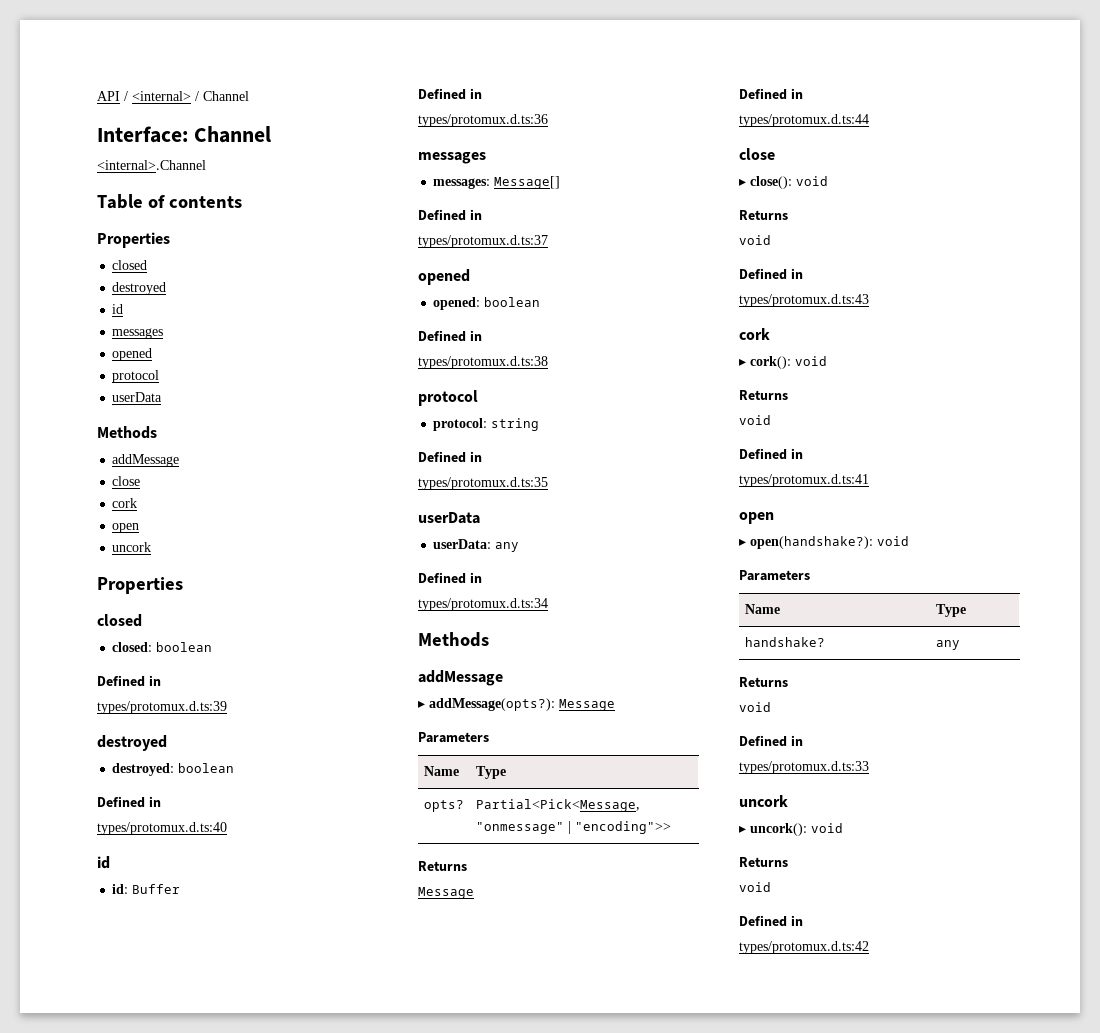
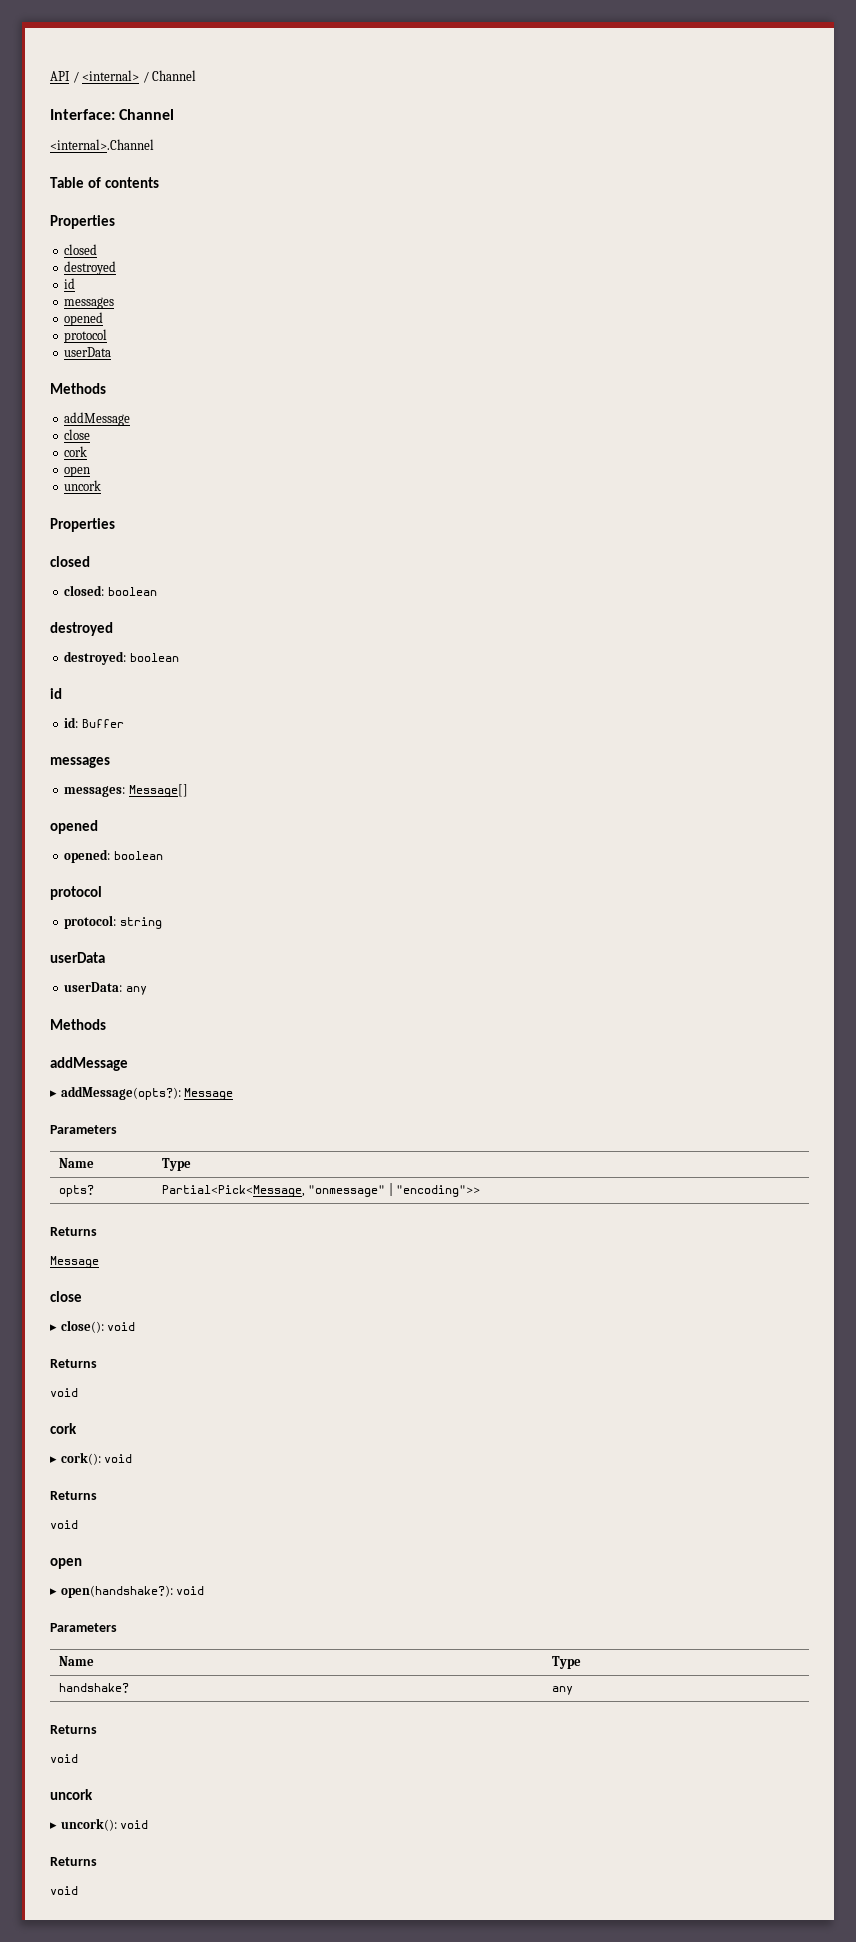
[97,675,161,687] [97,701,227,714] // Defined in // types/protomux.d.ts:39 -> (157, 591) none
[97,796,161,808] [97,822,227,835] // Defined in // types/protomux.d.ts:40 -> (179, 657) none
[418,88,482,100] [418,114,548,127] // Defined in // types/protomux.d.ts:36 -> (124, 723) none
[418,209,482,221] [418,235,548,248] // Defined in // types/protomux.d.ts:37 -> (188, 790) none
[418,330,482,342] [418,356,548,369] // Defined in // types/protomux.d.ts:38 -> (163, 855) none
[418,451,482,463] [418,477,548,490] // Defined in // types/protomux.d.ts:35 -> (162, 923) none
[418,572,482,584] [418,598,548,611] // Defined in // types/protomux.d.ts:34 -> (147, 990) none
[739,88,803,100] [739,114,869,127] // Defined in // types/protomux.d.ts:44 -> (99, 1262) none
[739,268,803,280] [739,294,869,307] // Defined in // types/protomux.d.ts:43 -> (78, 1392) none
[739,448,803,460] [739,474,869,487] // Defined in // types/protomux.d.ts:41 -> (78, 1524) none
[739,735,803,747] [739,761,869,774] // Defined in // types/protomux.d.ts:33 -> (78, 1758) none
[739,915,803,927] [739,941,869,954] // Defined in // types/protomux.d.ts:42 -> (78, 1890) none

